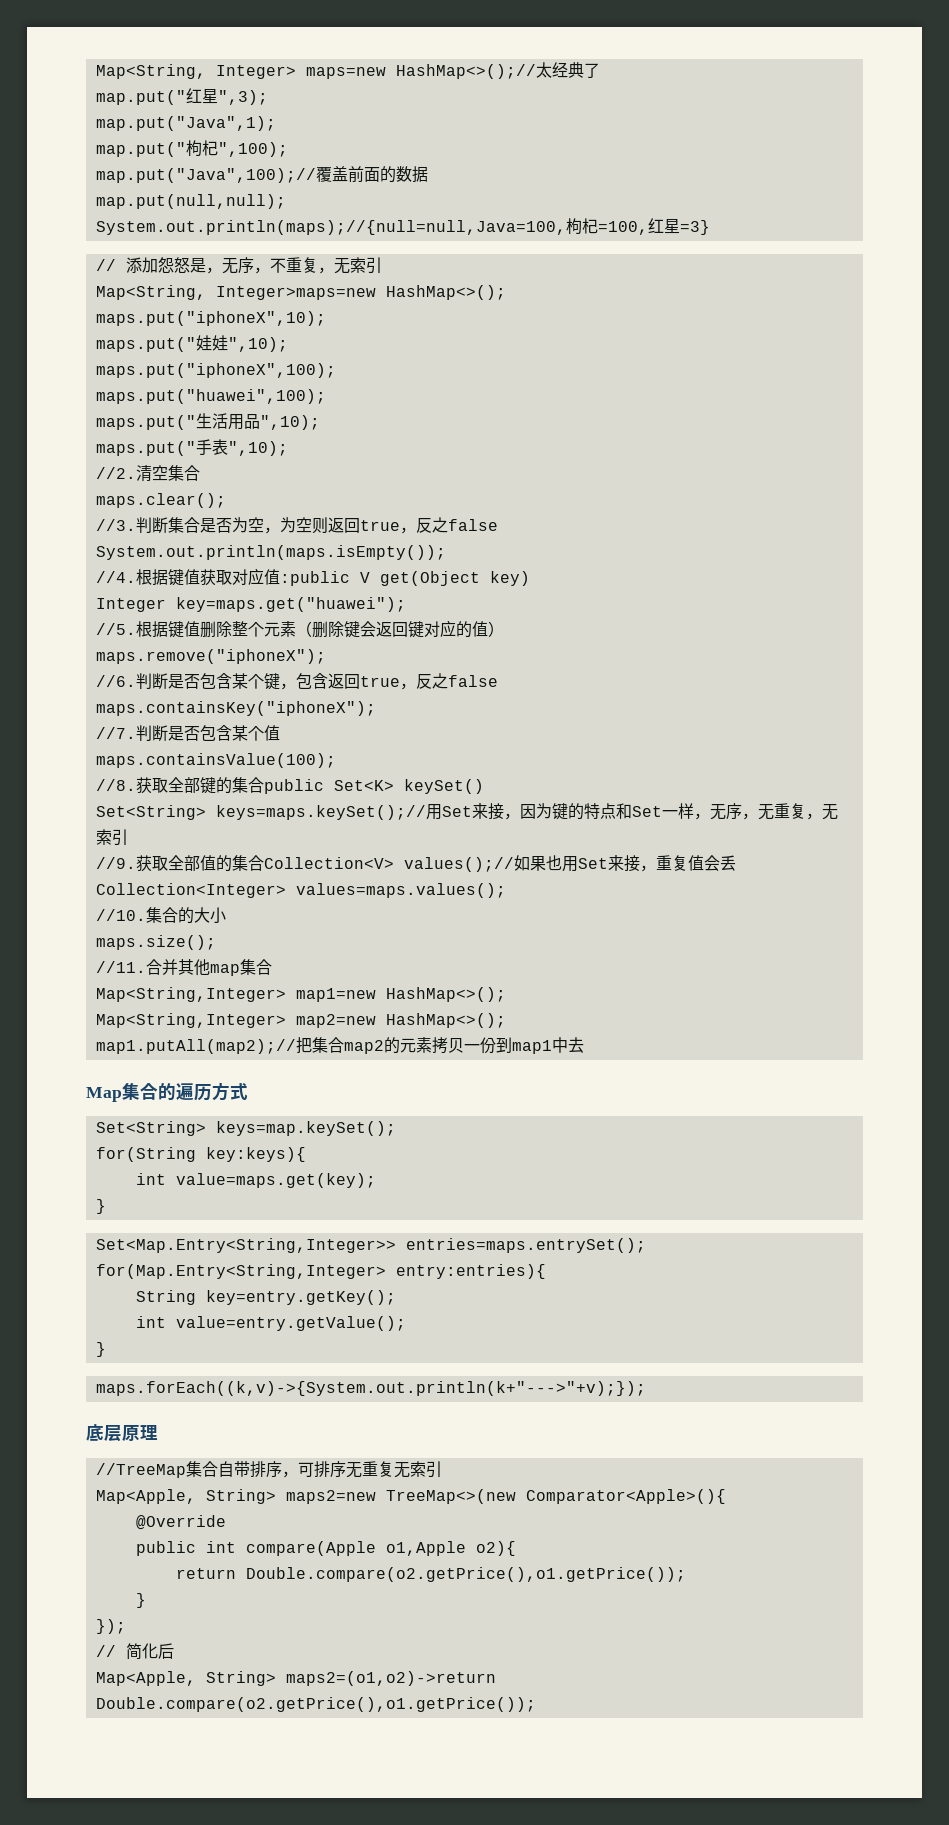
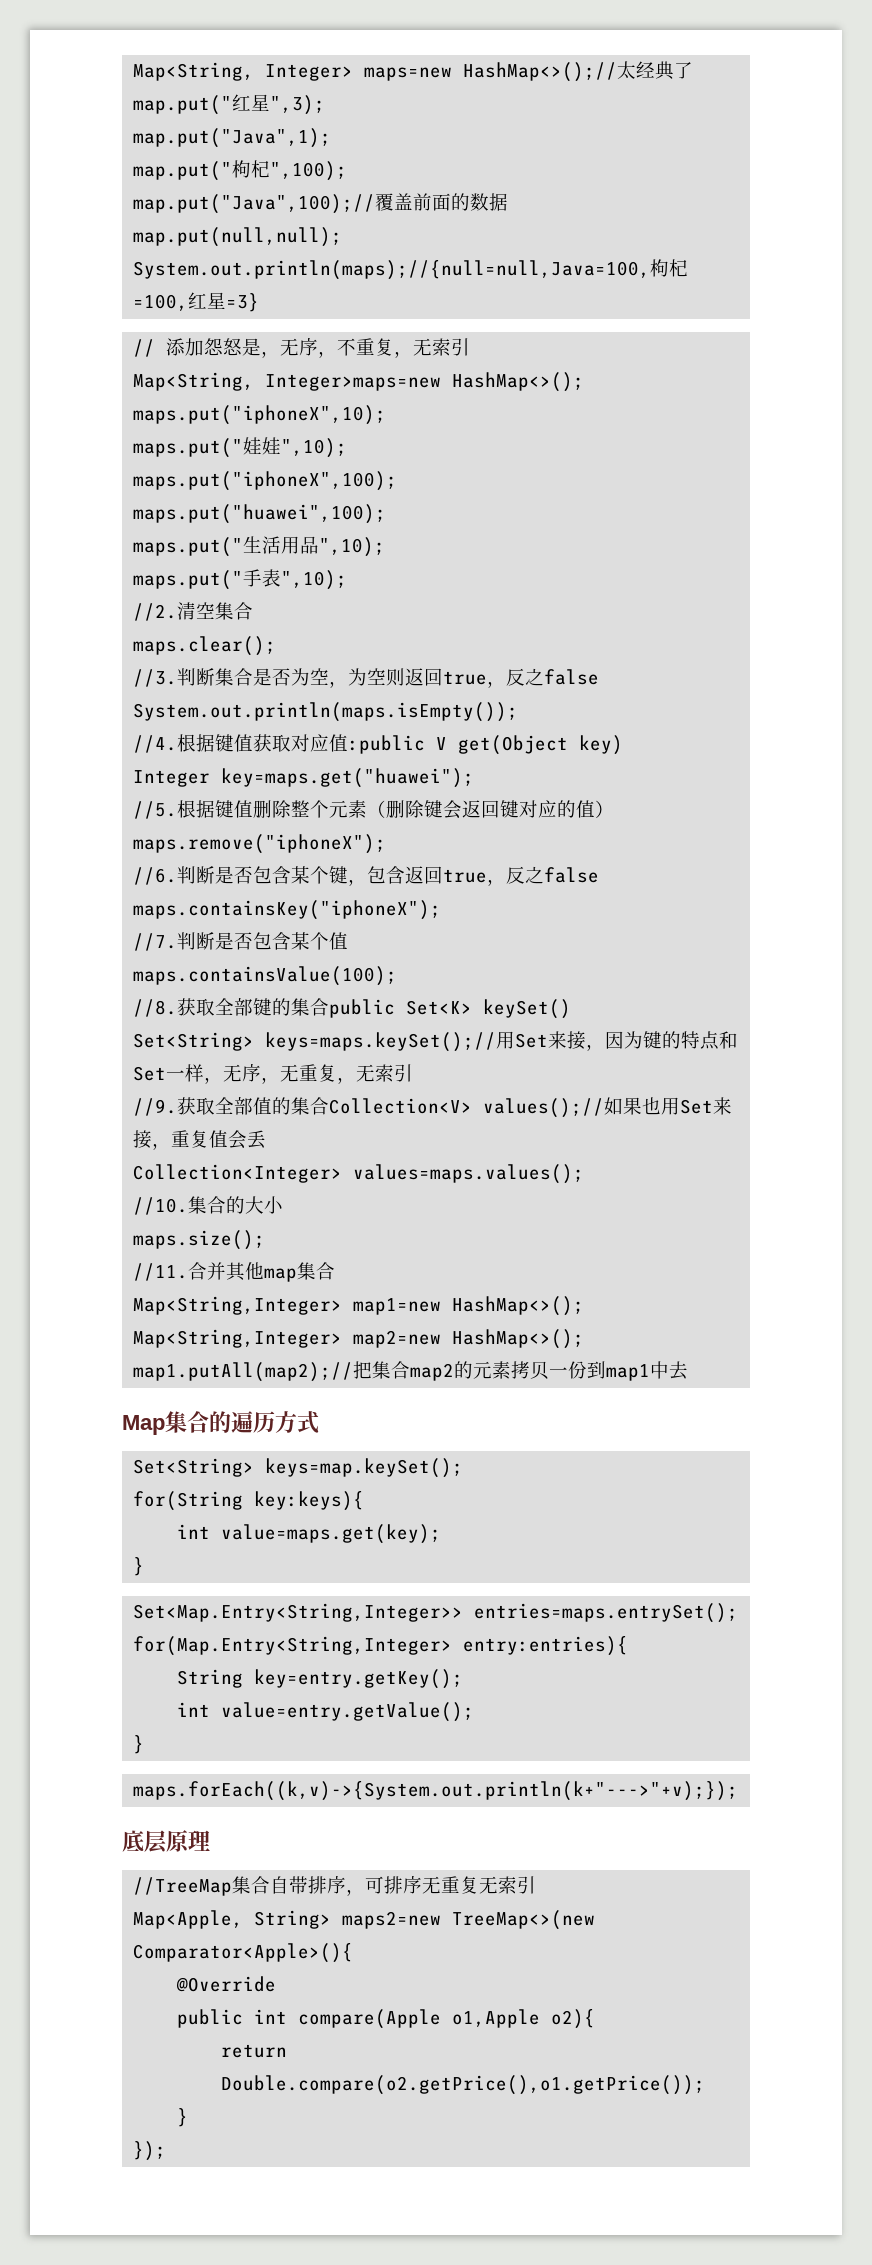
[95,1643,174,1660] [95,1671,496,1686] [95,1697,536,1712] // // 简化后 // Map<Apple, String> maps2=(o1,o2)->return Double.compare(o2.getPrice(),o1.getPrice()); -> (167, 2151) none

